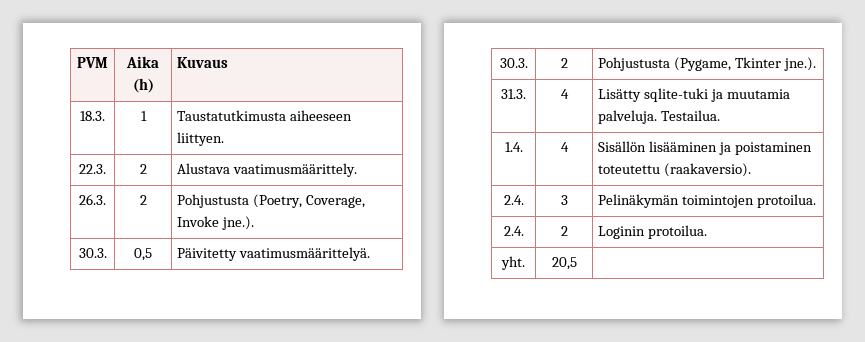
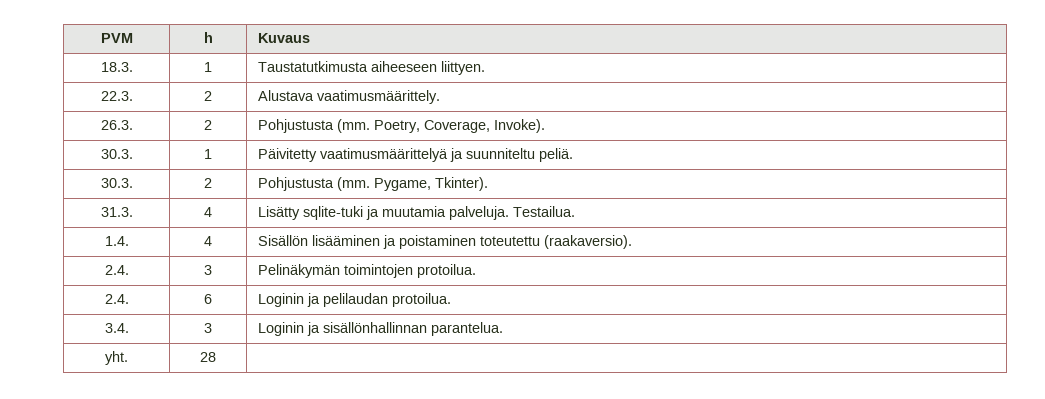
[126,56,159,68] [132,78,154,93] Aika (h) -> [203,32,213,43] h
[253,194,366,208] [177,216,255,230] [78,248,107,258] [134,248,152,261] (Poetry, Coverage, Invoke jne.). // 30.3. | 0,5 -> [336,119,545,133] [100,149,133,159] [204,149,212,159] (mm. Poetry, Coverage, Invoke). // 30.3. | 1
[239,247,371,261] vaatimusmäärittelyä. -> [319,148,573,162] vaatimusmäärittelyä ja suunniteltu peliä.
[674,57,816,71] (Pygame, Tkinter jne.). -> [336,177,488,191] (mm. Pygame, Tkinter).
[560,226,568,236] [598,225,708,239] 2 | Loginin protoilua. -> [204,294,212,304] [257,293,451,307] [104,323,129,333] [204,323,212,333] [257,322,503,336] 6 | Loginin ja pelilaudan protoilua. // 3.4. | 3 | Loginin ja sisällönhallinnan parantelua.
[551,257,577,270] 20,5 -> [200,352,216,362] 28

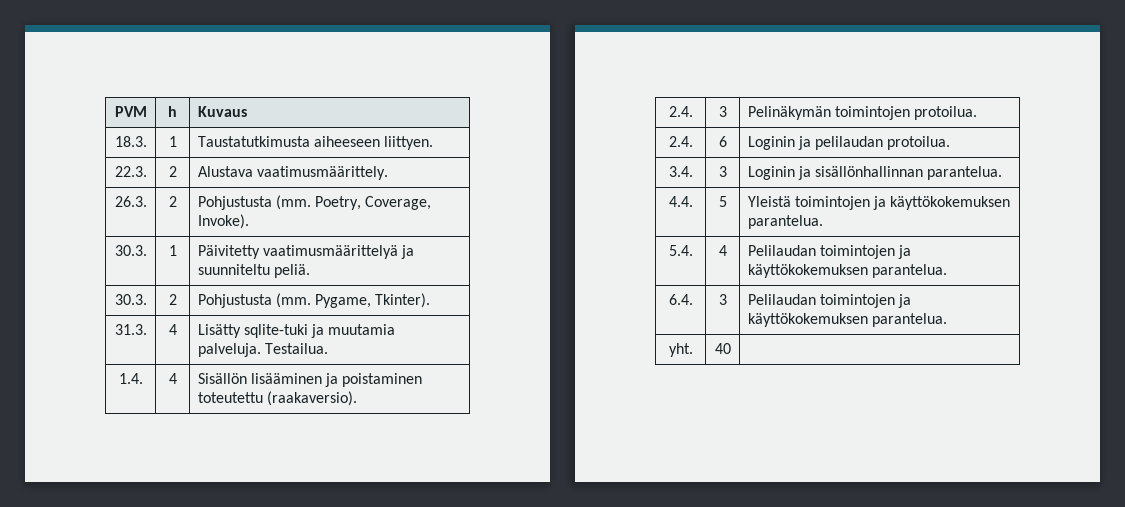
(503, 329) none -> [668,196,693,207] [718,196,727,207] [747,196,1011,210] [747,215,823,229] [668,245,693,256] [718,245,727,256] [747,245,911,259] [747,264,947,278] [668,294,693,305] [718,294,727,305] [747,294,911,308] [747,313,947,327] // 4.4. | 5 | Yleistä toimintojen ja käyttökokemuksen parantelua. // 5.4. | 4 | Pelilaudan toimintojen ja käyttökokemuksen parantelua. // 6.4. | 3 | Pelilaudan toimintojen ja käyttökokemuksen parantelua.
[200,352,216,362] 28 -> [714,343,731,354] 40

